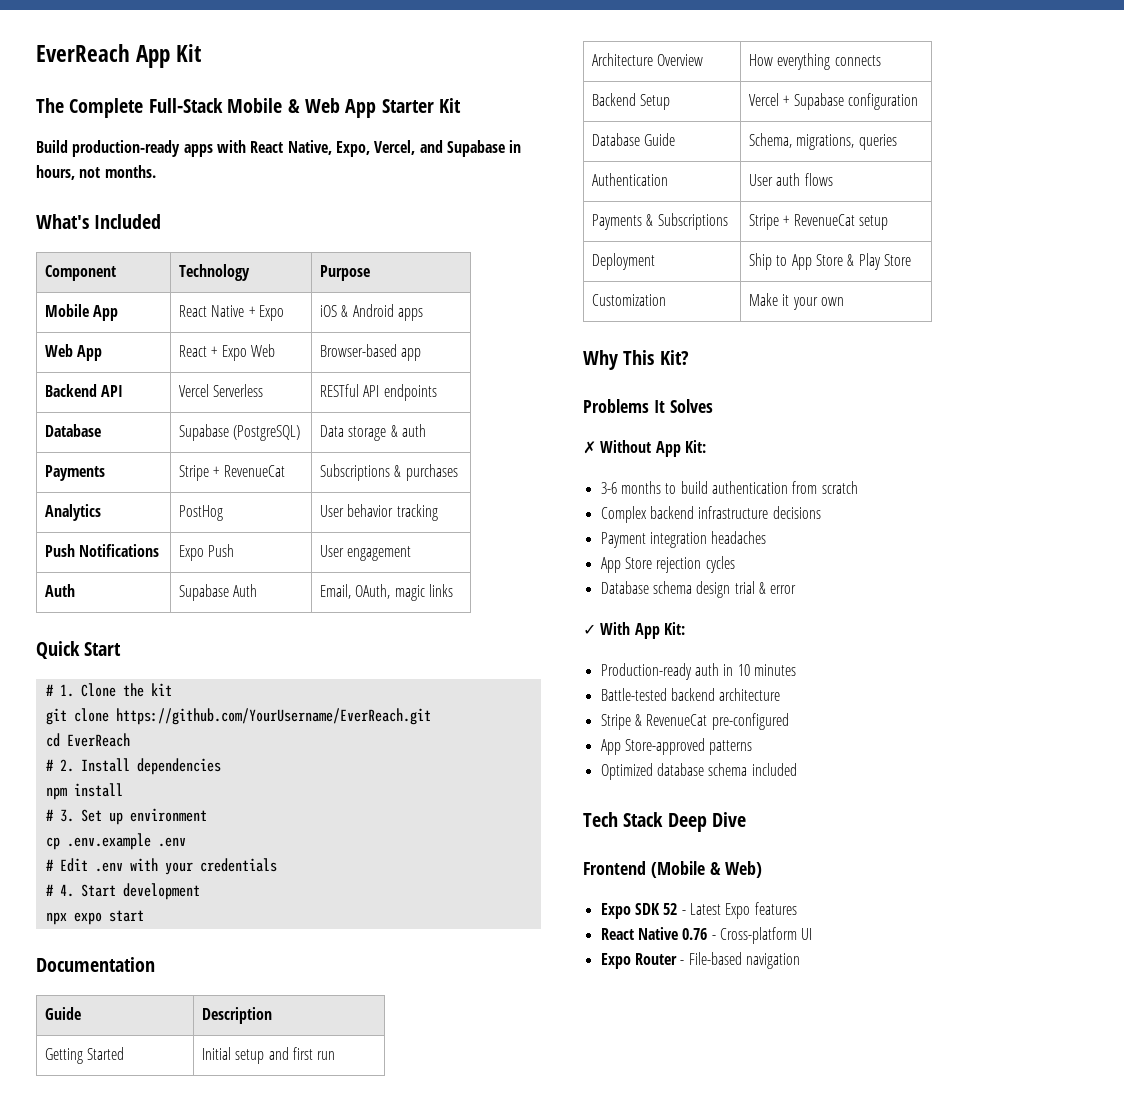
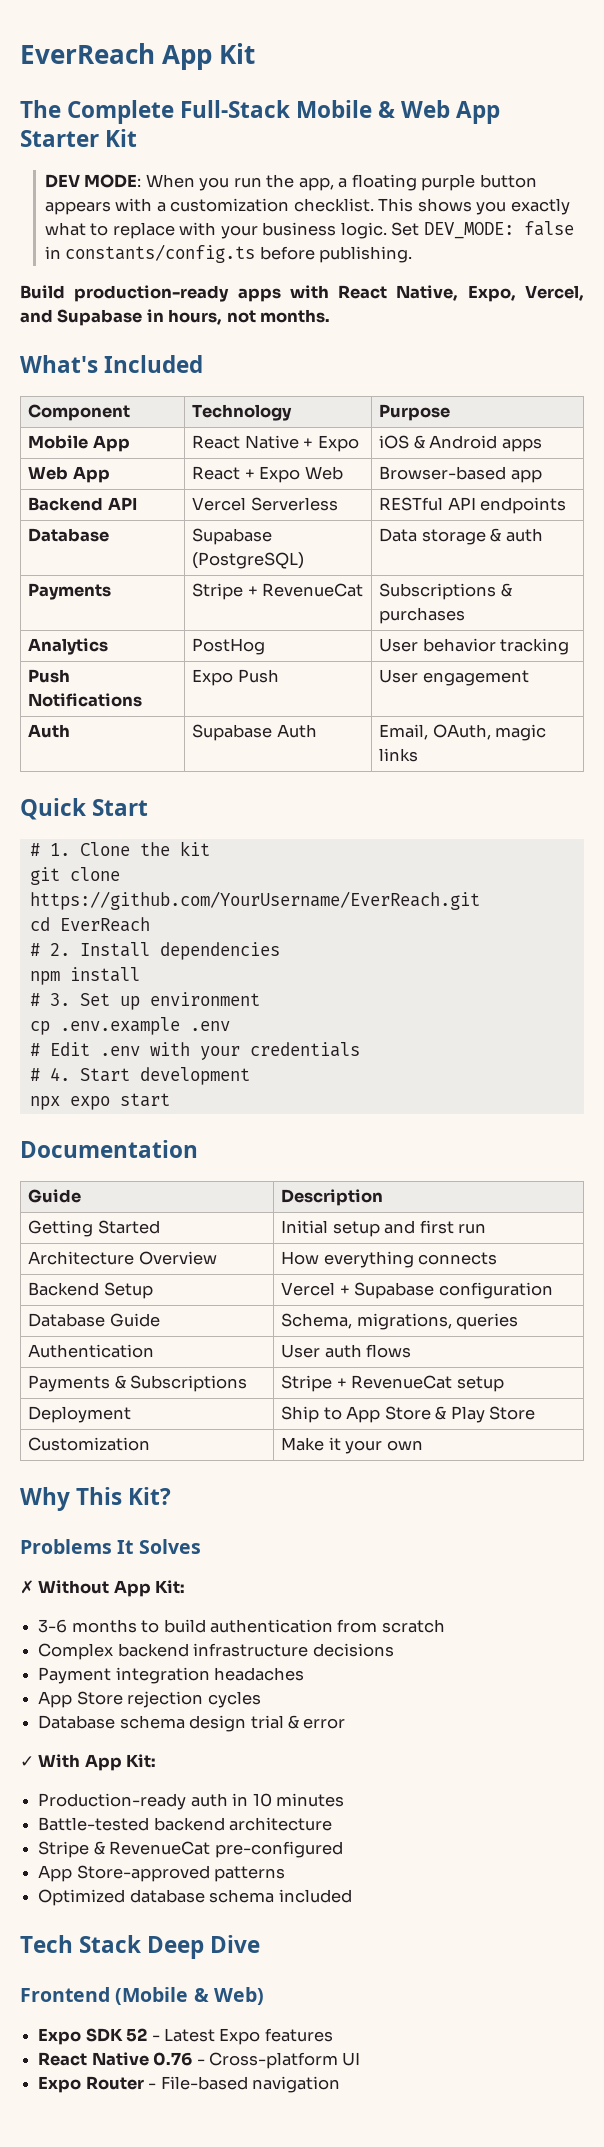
(462, 105) none -> [44,174,537,191] [44,198,570,215] [44,221,574,239] [44,244,413,263] // DEV MODE: When you run the app, a floating purple button appears with a customization checklist. This shows you exactly what to replace with your business logic. Set DEV_MODE: false in constants/config.ts before publishing.

